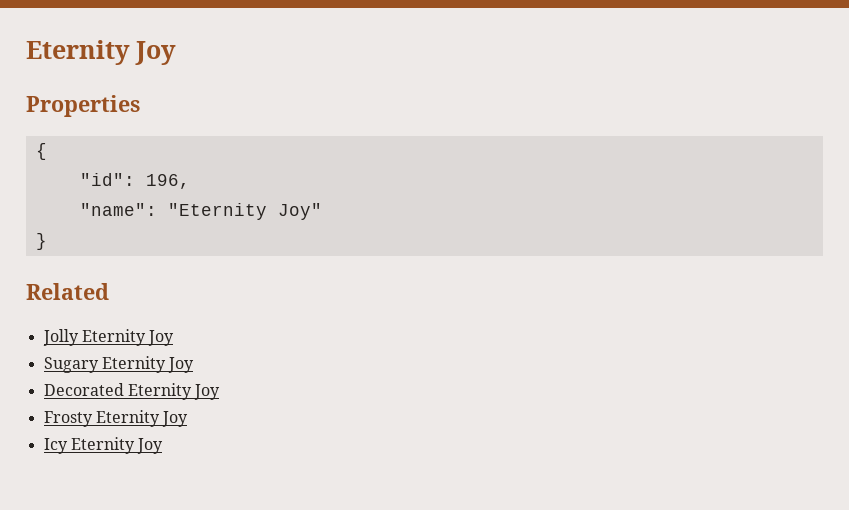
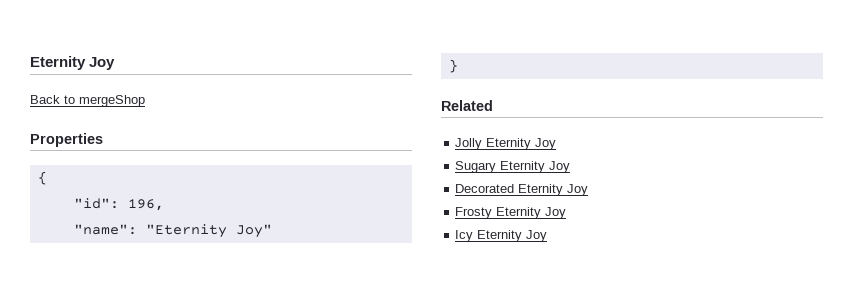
[26,40,176,65] Eternity Joy -> [30,56,116,70] [30,95,145,107] Eternity Joy // Back to mergeShop

